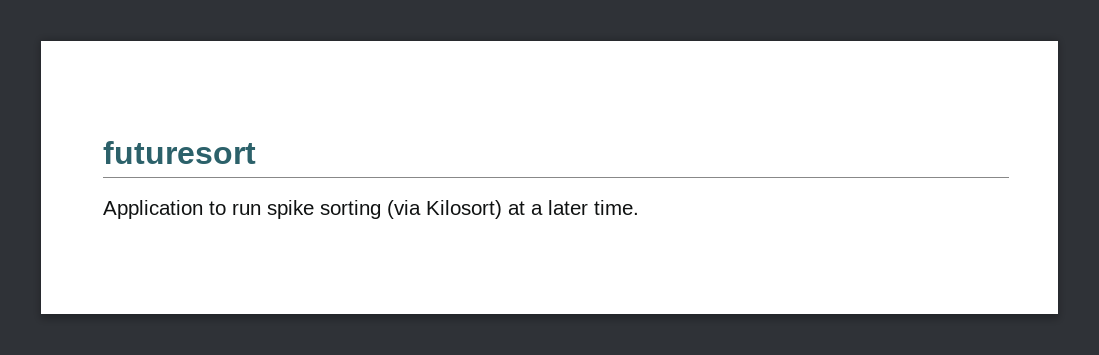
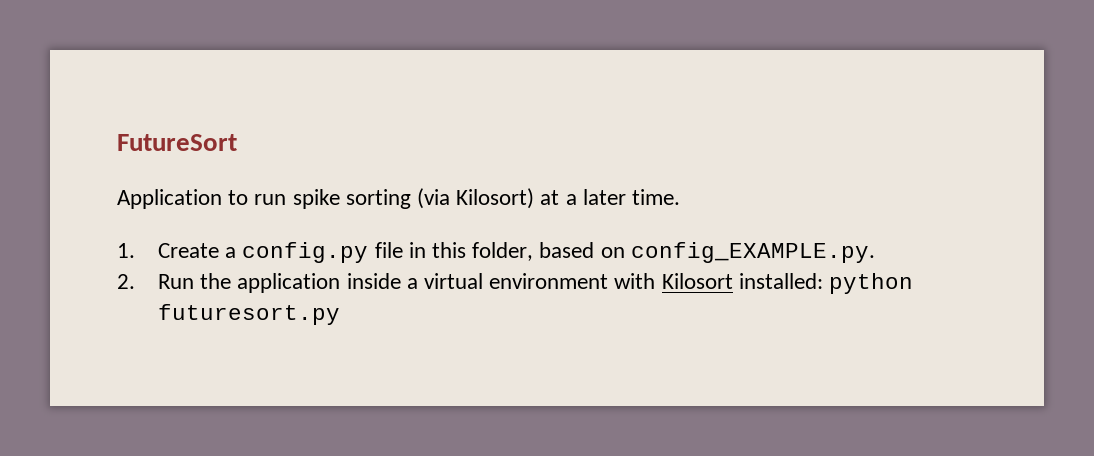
[103,141,256,164] futuresort -> [117,134,237,151] FutureSort
(639, 207) none -> [117,242,875,263] [117,273,914,294] [157,304,340,325] // 1. Create a config.py file in this folder, based on config_EXAMPLE.py. // 2. Run the application inside a virtual environment with Kilosort installed: python futuresort.py

